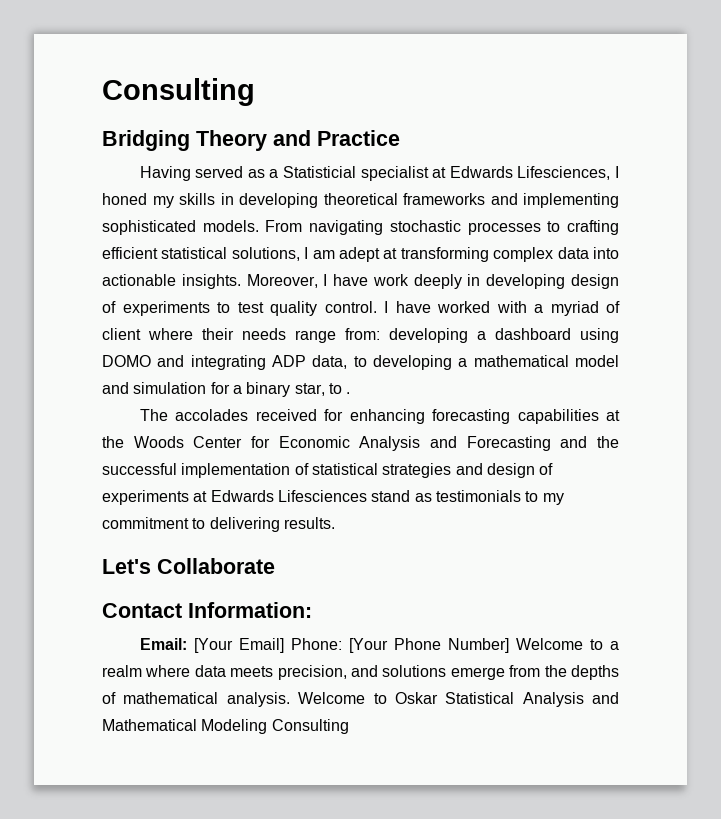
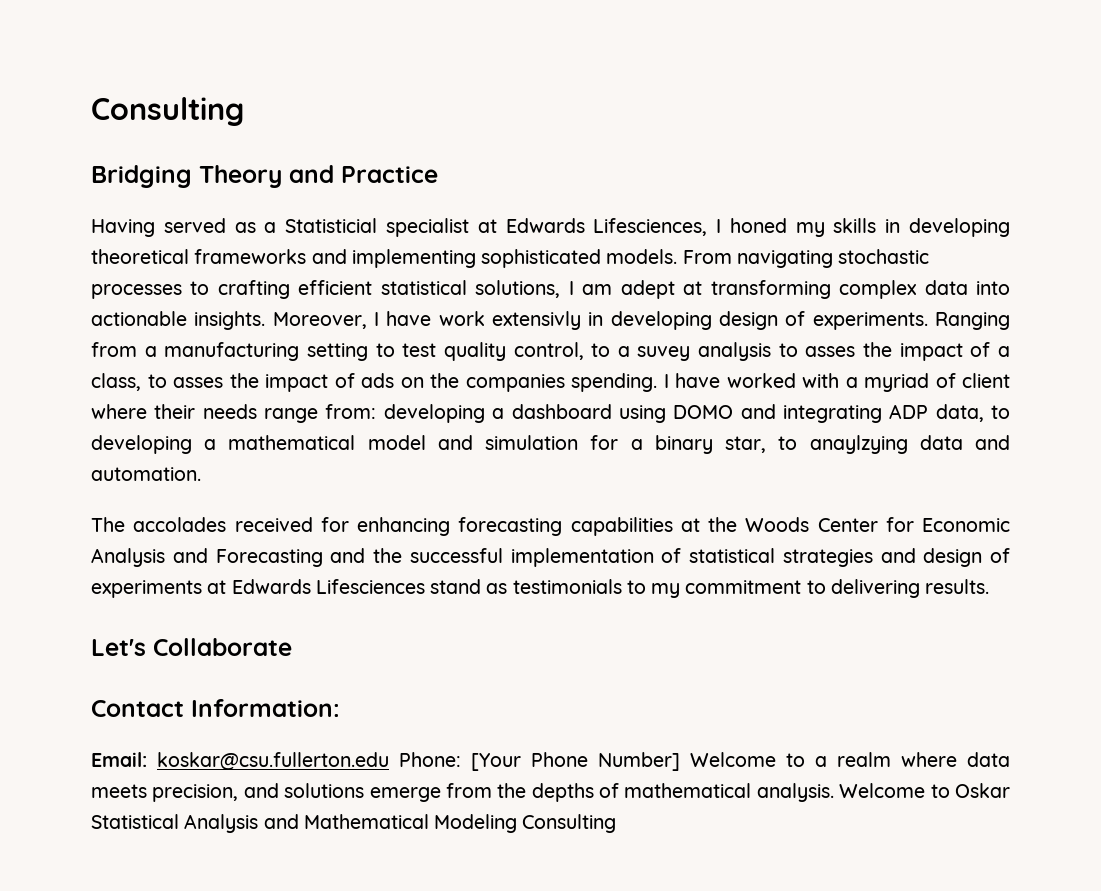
[413,274,462,289] deeply -> [491,311,581,330] extensivly
[122,301,377,316] experiments to test quality control. -> [812,312,1011,330] [91,342,1010,361] [91,373,657,392] experiments. Ranging from a manufacturing setting to test quality control, to a suvey analysis to asses the impact of a class, to asses the impact of ads on the companies spending.
[346,392,351,394] . -> [809,435,1011,454] [91,467,201,481] anaylzying data and automation.
[193,638,284,653] [Your Email] -> [157,752,389,770] koskar@csu.fullerton.edu

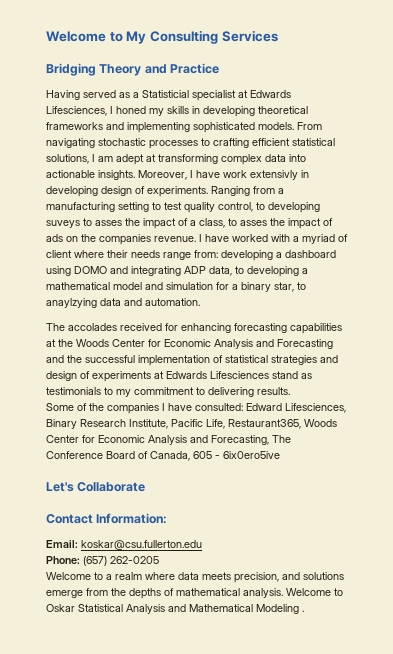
[91,97,244,126] Consulting -> [46,30,278,44] Welcome to My Consulting Services
[617,342,772,361] a suvey analysis -> [268,202,320,213] [46,220,80,228] developing suveys
[571,373,657,392] spending. -> [154,236,196,242] revenue.
(990, 586) none -> [46,403,346,414] [46,419,337,429] [46,435,291,445] [46,451,280,461] // Some of the companies I have consulted: Edward Lifesciences, Binary Research Institute, Pacific Life, Restaurant365, Woods Center for Economic Analysis and Forecasting, The Conference Board of Canada, 605 - 6ix0ero5ive
[399,752,680,771] Phone: [Your Phone Number] -> [46,556,159,566] // Phone: (657) 262-0205 //
[522,814,617,833] Consulting -> [302,610,304,612] .

